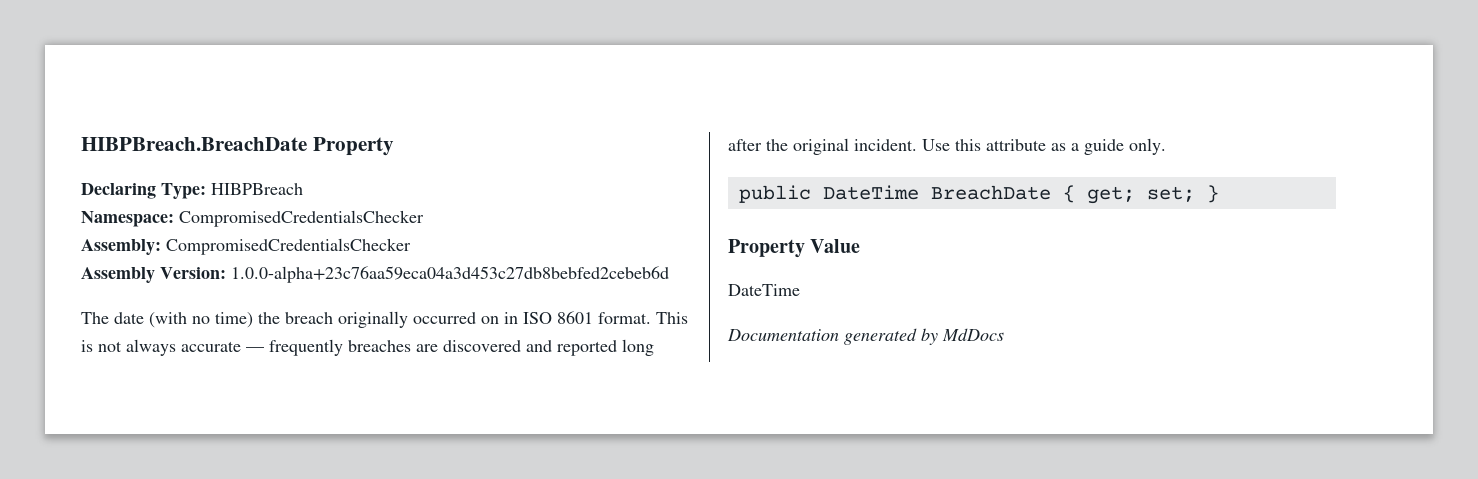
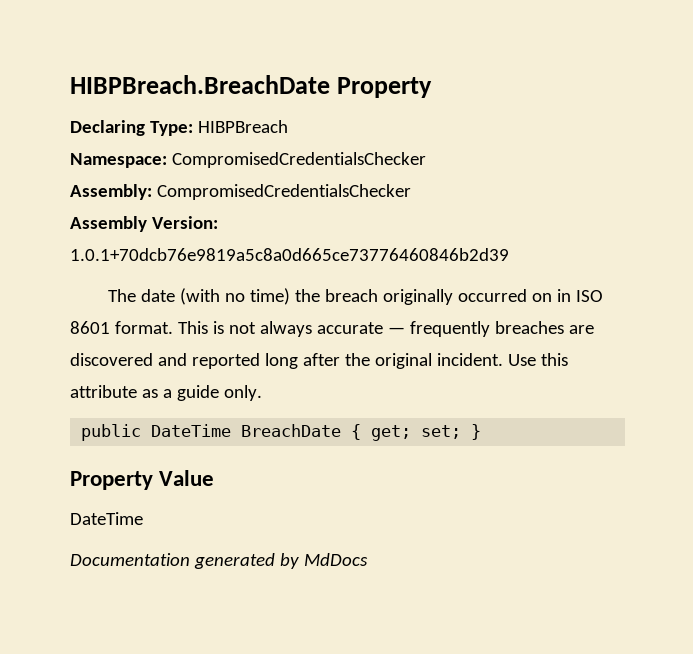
[231,266,669,283] 1.0.0-alpha+23c76aa59eca04a3d453c27db8bebfed2cebeb6d -> [70,248,509,261] 1.0.1+70dcb76e9819a5c8a0d665ce73776460846b2d39

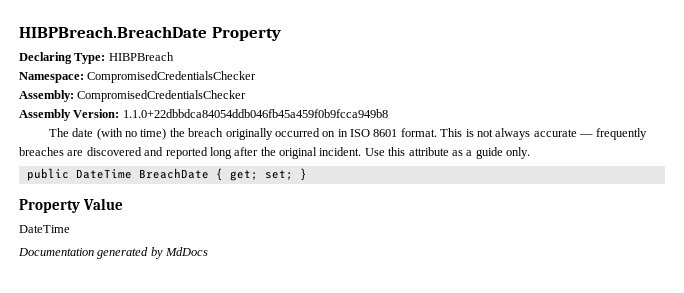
[70,248,509,261] 1.0.1+70dcb76e9819a5c8a0d665ce73776460846b2d39 -> [122,109,388,118] 1.1.0+22dbbdca84054ddb046fb45a459f0b9fcca949b8

